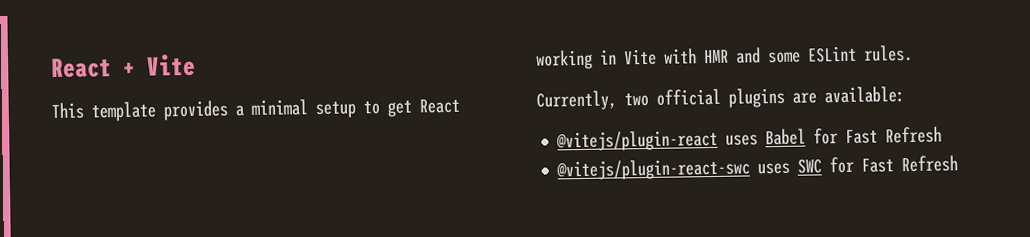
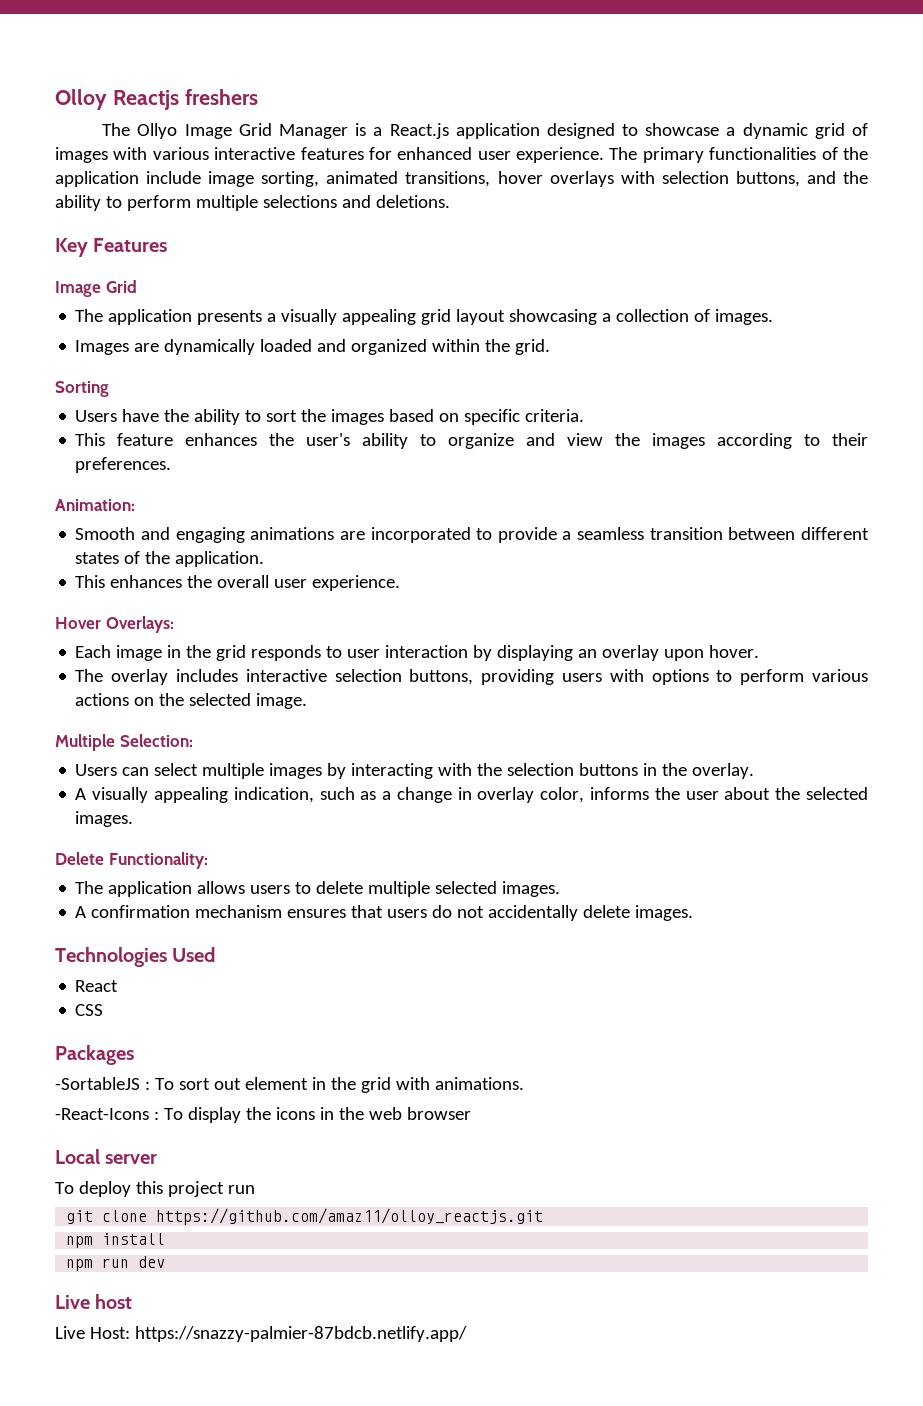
[51,53,196,79] [51,98,460,122] [535,44,913,70] [536,86,905,111] [556,126,943,152] [556,155,959,181] React + Vite // This template provides a minimal setup to get React working in Vite with HMR and some ESLint rules. // Currently, two official plugins are available: // @vitejs/plugin-react uses Babel for Fast Refresh // @vitejs/plugin-react-swc uses SWC for Fast Refresh -> [55,89,258,110] [102,123,868,139] [55,147,868,163] [55,171,869,187] [55,195,450,211] [55,238,168,257] [55,280,137,297] [75,309,774,325] [75,339,551,355] [55,381,109,397] [75,409,585,425] [75,433,869,449] [75,457,172,473] [55,499,135,511] [75,527,869,543] [75,551,265,567] [75,575,401,591] [55,616,174,633] [75,645,760,661] [75,669,869,685] [75,693,308,709] [55,734,193,751] [75,763,755,779] [75,787,868,803] [75,811,134,827] [55,852,208,869] [75,881,561,897] [75,905,694,921] [55,947,216,967] [75,980,119,992] [75,1004,104,1016] [55,1045,134,1065] [55,1077,524,1093] [55,1107,471,1123] [55,1149,158,1164] [55,1181,255,1197] [66,1208,544,1225] [66,1233,166,1248] [66,1256,166,1271] [55,1294,133,1309] [55,1326,467,1342] Olloy Reactjs freshers // The Ollyo Image Grid Manager is a React.js application designed to showcase a dynamic grid of images with various interactive features for enhanced user experience. The primary functionalities of the application include image sorting, animated transitions, hover overlays with selection buttons, and the ability to perform multiple selections and deletions. // Key Features // Image Grid // The application presents a visually appealing grid layout showcasing a collection of images. // Images are dynamically loaded and organized within the grid. // Sorting // Users have the ability to sort the images based on specific criteria. // This feature enhances the user's ability to organize and view the images according to their preferences. // Animation: // Smooth and engaging animations are incorporated to provide a seamless transition between different states of the application. // This enhances the overall user experience. // Hover Overlays: // Each image in the grid responds to user interaction by displaying an overlay upon hover. // The overlay includes interactive selection buttons, providing users with options to perform various actions on the selected image. // Multiple Selection: // Users can select multiple images by interacting with the selection buttons in the overlay. // A visually appealing indication, such as a change in overlay color, informs the user about the selected images. // Delete Functionality: // The application allows users to delete multiple selected images. // A confirmation mechanism ensures that users do not accidentally delete images. // Technologies Used // React // CSS // Packages // -SortableJS : To sort out element in the grid with animations. // -React-Icons : To display the icons in the web browser // Local server // To deploy this project run // git clone https://github.com/amaz11/olloy_reactjs.git // npm install // npm run dev // Live host // Live Host: https://snazzy-palmier-87bdcb.netlify.app/

